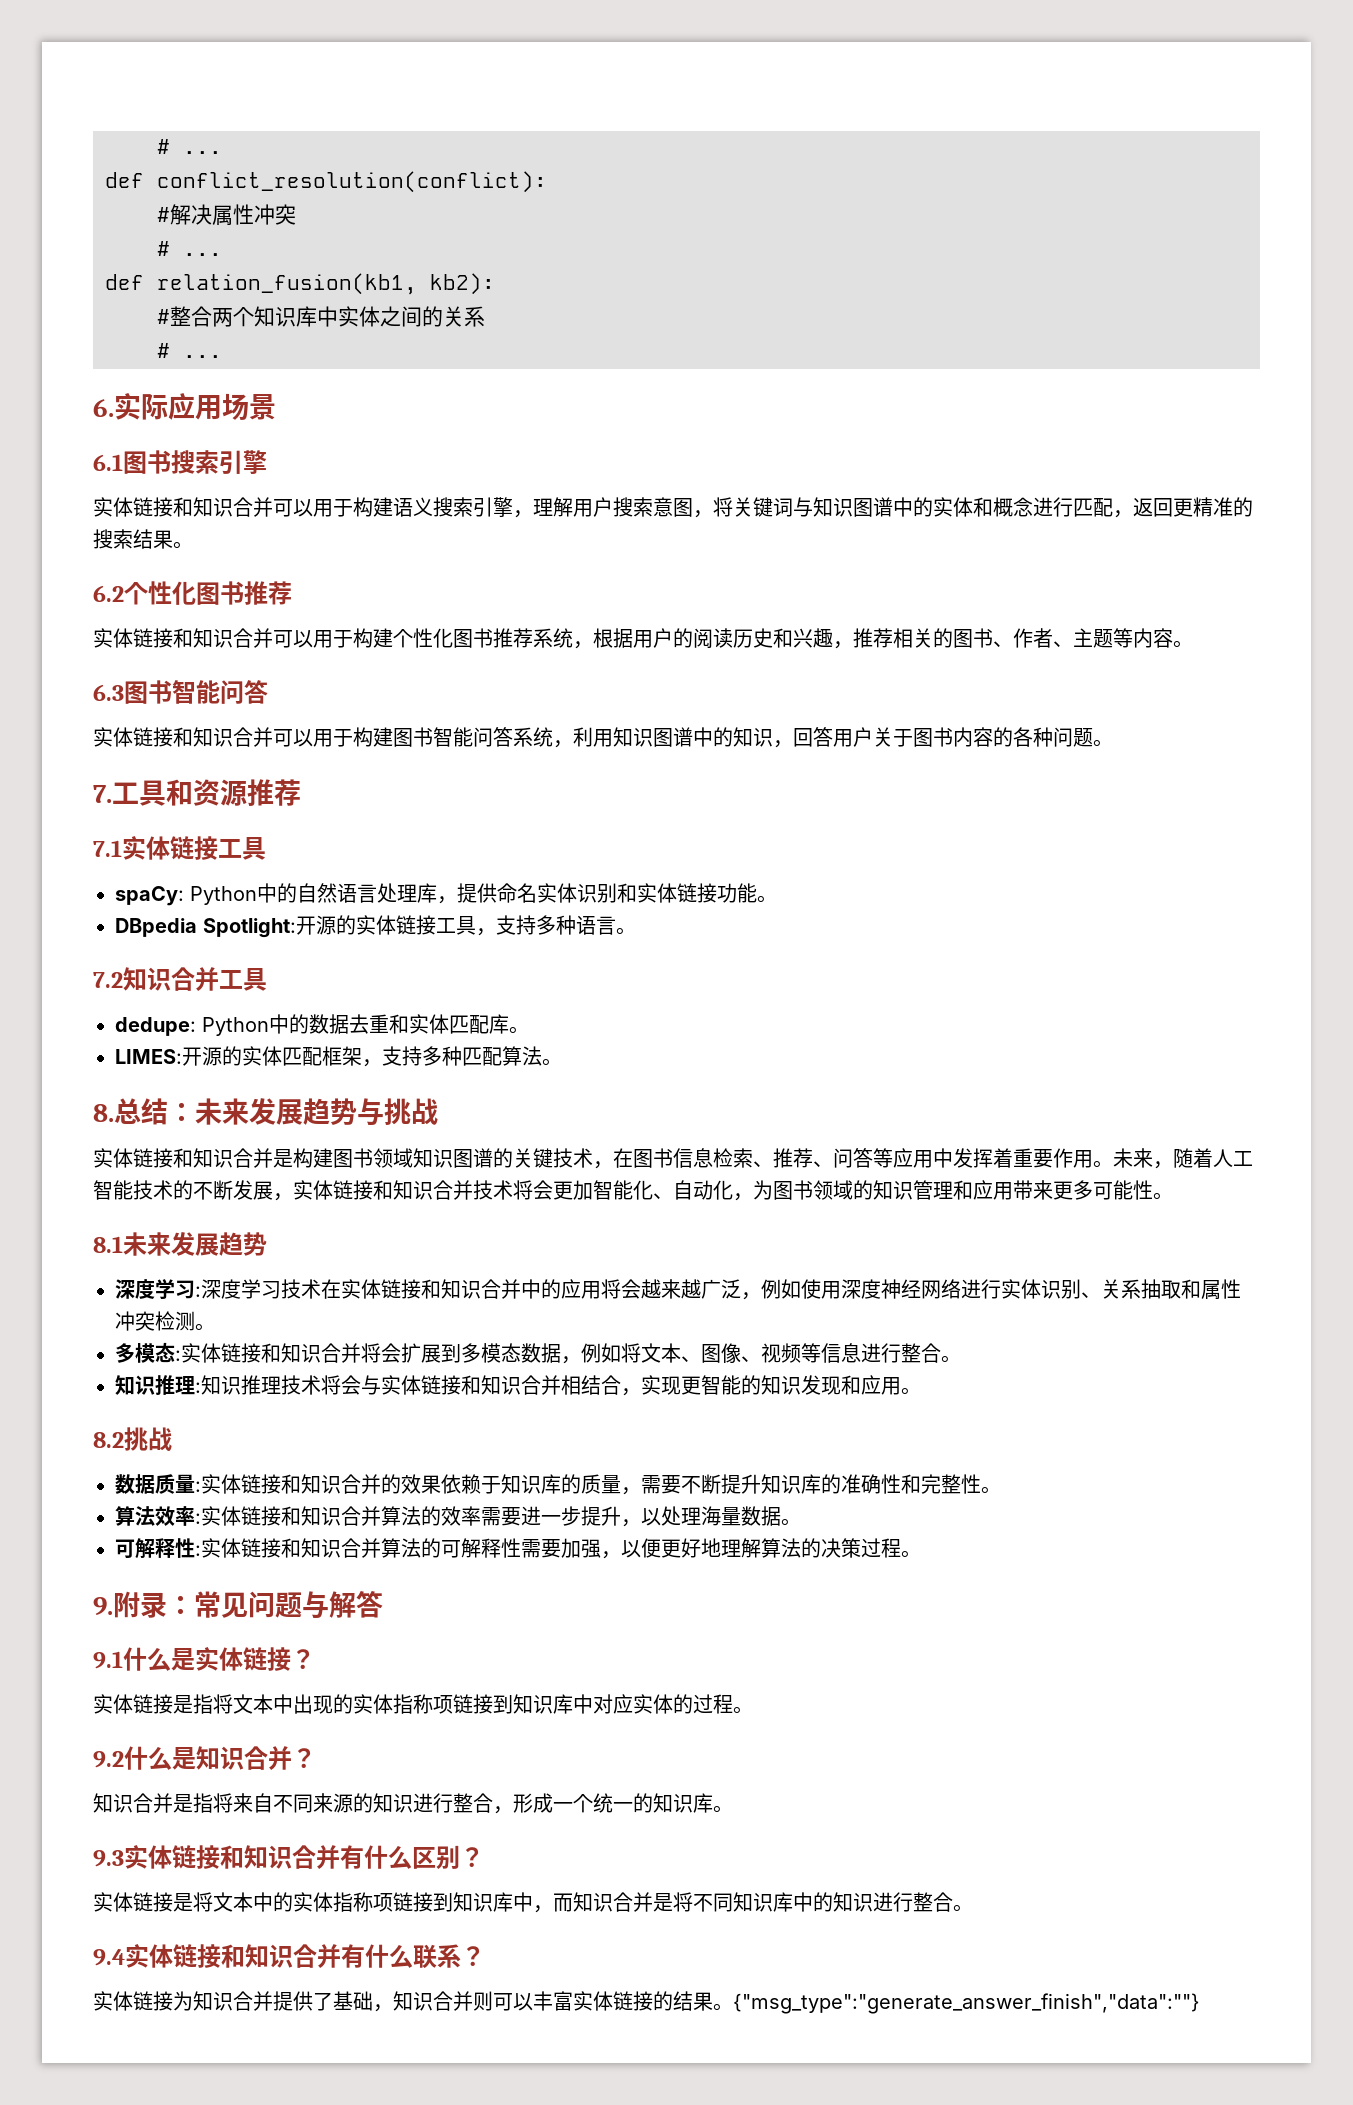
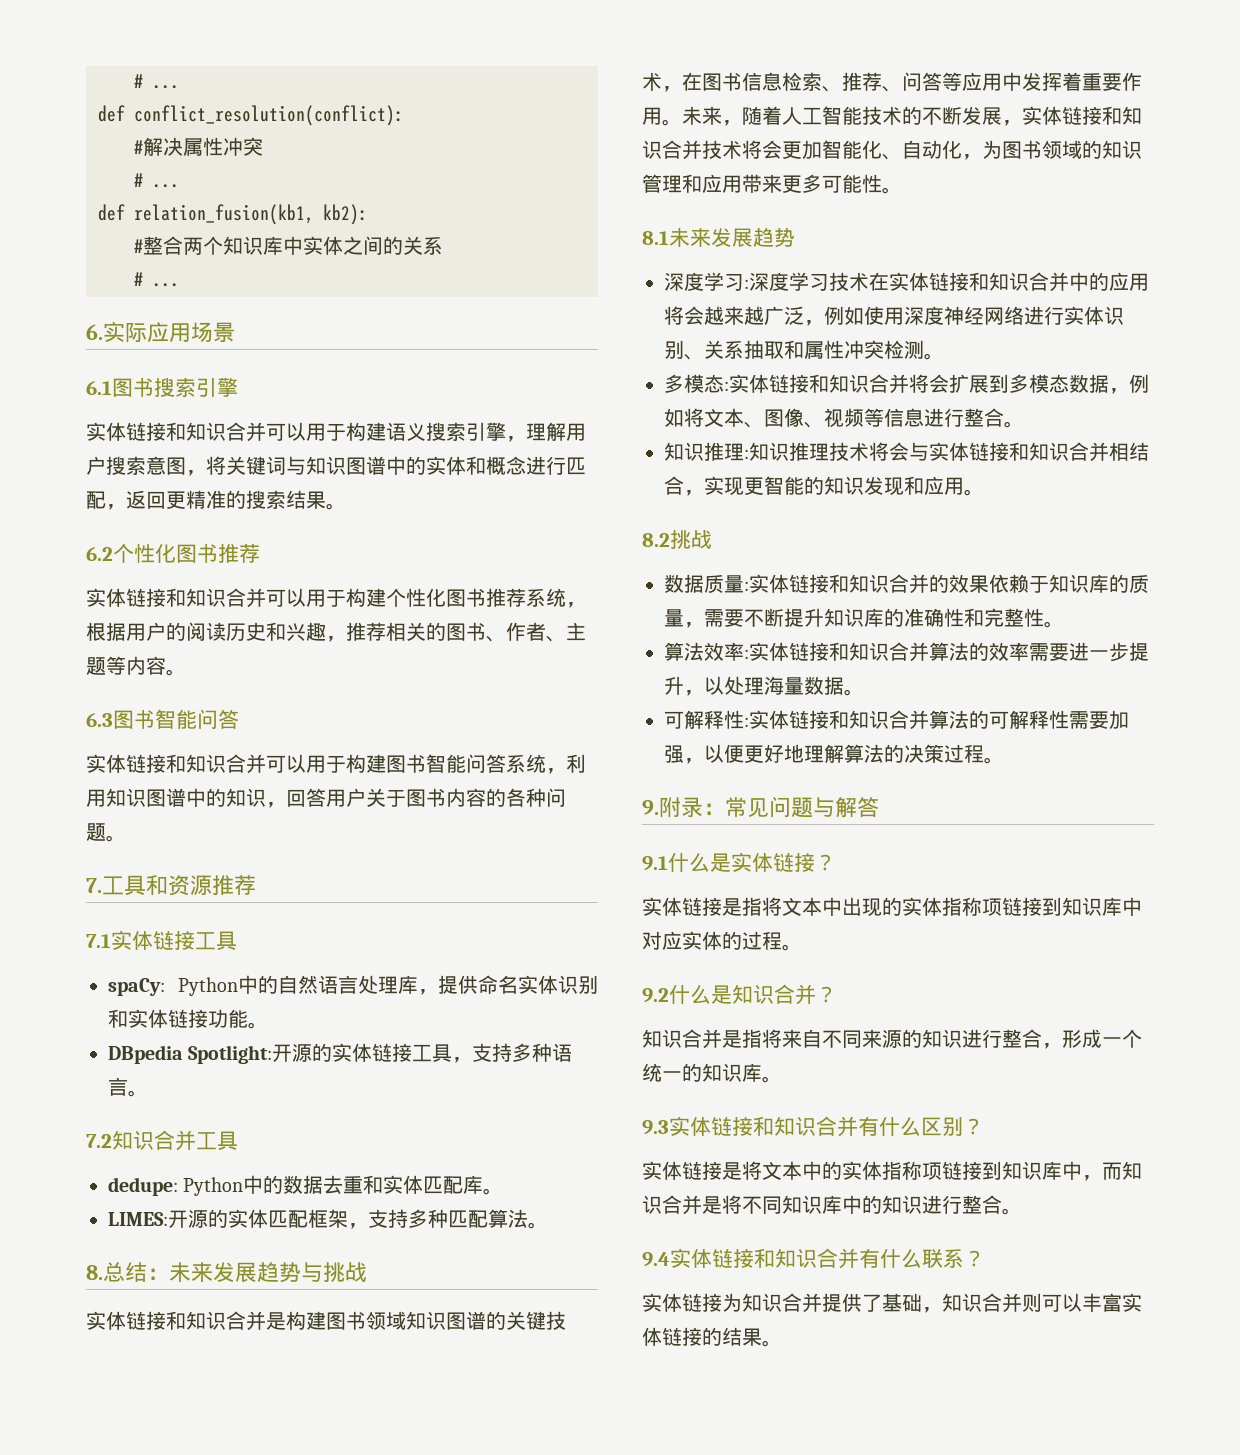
[733,1993,1200,2014] {"msg_type":"generate_answer_finish","data":""} -> (782, 1343) none

